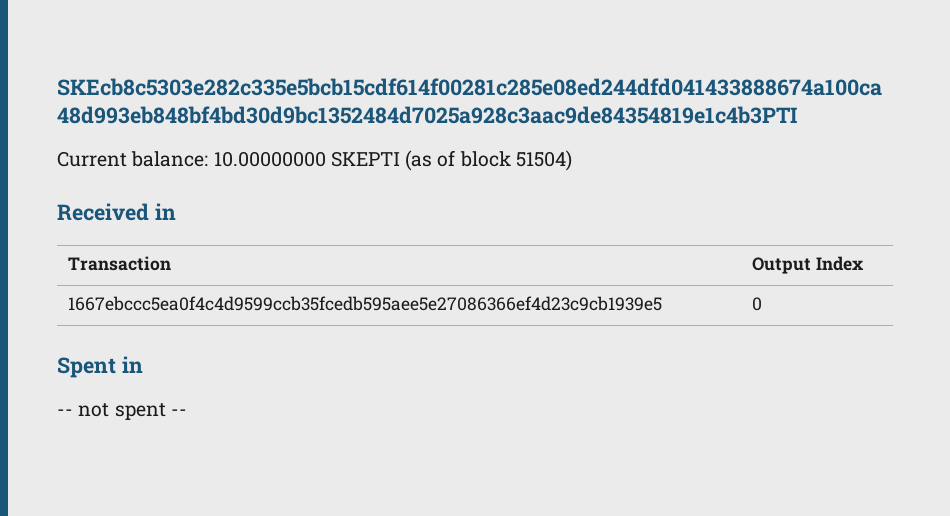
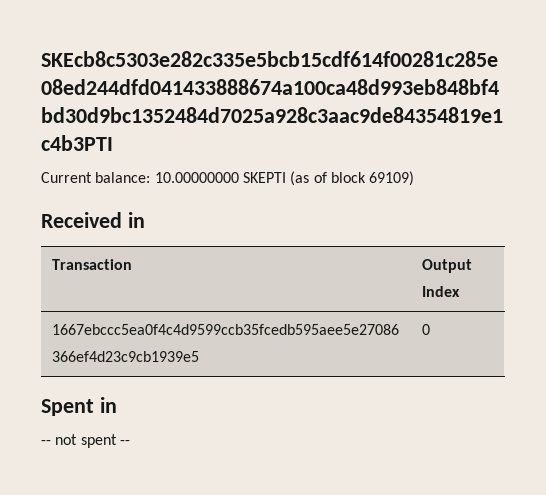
[515,150,572,171] 51504) -> [369,171,415,186] 69109)

